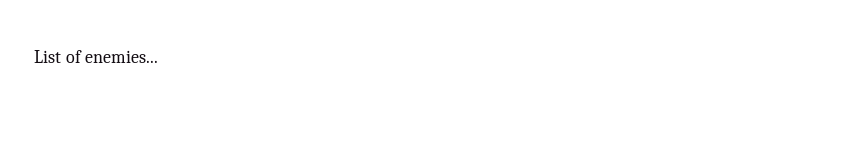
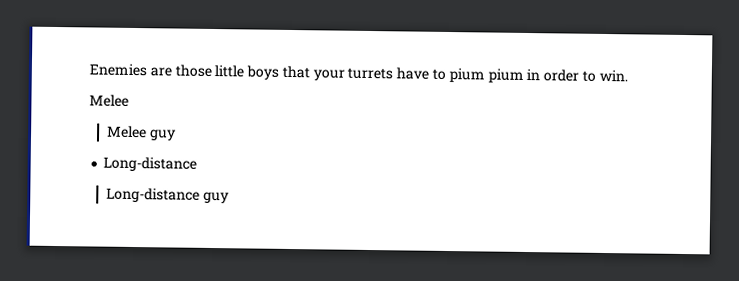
[34,50,159,63] List of enemies... -> [89,63,628,83] [89,94,129,107] [107,125,176,141] [103,156,198,172] [106,187,229,204] Enemies are those little boys that your turrets have to pium pium in order to win. // Melee // Melee guy // Long-distance // Long-distance guy

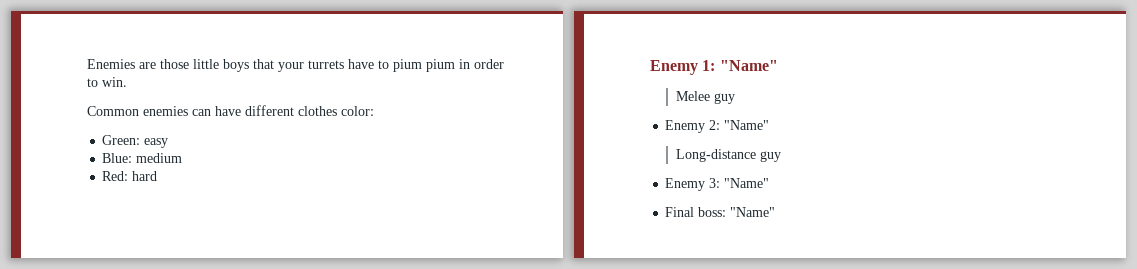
[89,94,129,107] Melee -> [87,105,374,116] [102,135,169,148] [102,153,183,163] [102,171,158,181] [650,60,778,75] Common enemies can have different clothes color: // Green: easy // Blue: medium // Red: hard // Enemy 1: "Name"
[103,156,198,172] Long-distance -> [665,120,770,133] Enemy 2: "Name"
(229, 197) none -> [665,178,770,191] [665,207,776,217] // Enemy 3: "Name" // Final boss: "Name"

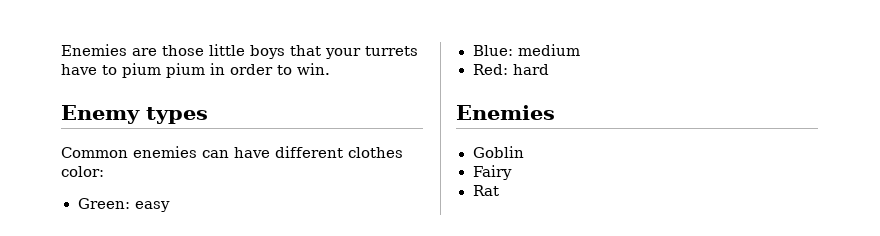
(127, 82) none -> [61,105,208,124] // Enemy types
[650,60,778,75] [675,91,735,104] [665,120,770,133] [675,149,781,162] [665,178,770,191] [665,207,776,217] Enemy 1: "Name" // Melee guy // Enemy 2: "Name" // Long-distance guy // Enemy 3: "Name" // Final boss: "Name" -> [456,105,555,120] [472,146,524,158] [472,165,513,180] [472,185,499,196] Enemies // Goblin // Fairy // Rat

